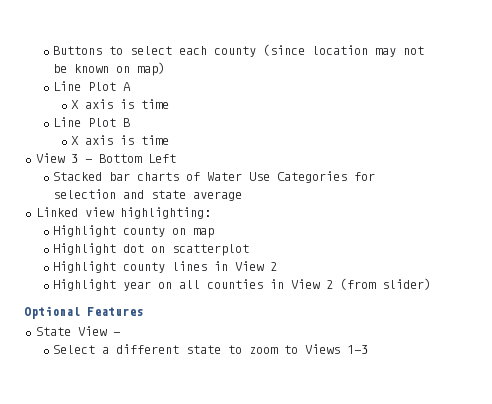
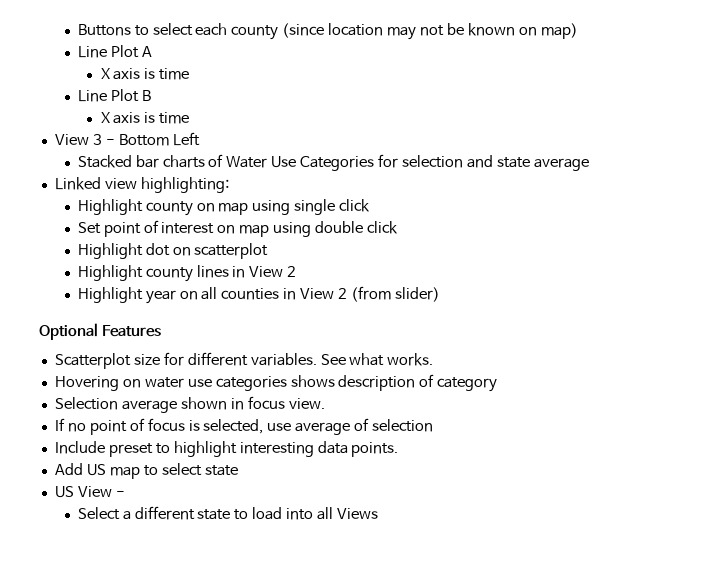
(215, 233) none -> [252,199,371,215] [77,220,399,237] using single click // Set point of interest on map using double click
[35,327,71,336] State -> [54,352,434,369] [54,374,498,392] [54,396,325,413] [54,418,434,435] [54,441,399,457] [54,463,238,479] [54,486,74,498] Scatterplot size for different variables. See what works. // Hovering on water use categories shows description of category // Selection average shown in focus view. // If no point of focus is selected, use average of selection // Include preset to highlight interesting data points. // Add US map to select state // US
[249,344,369,354] zoom to Views 1-3 -> [252,507,379,520] load into all Views

